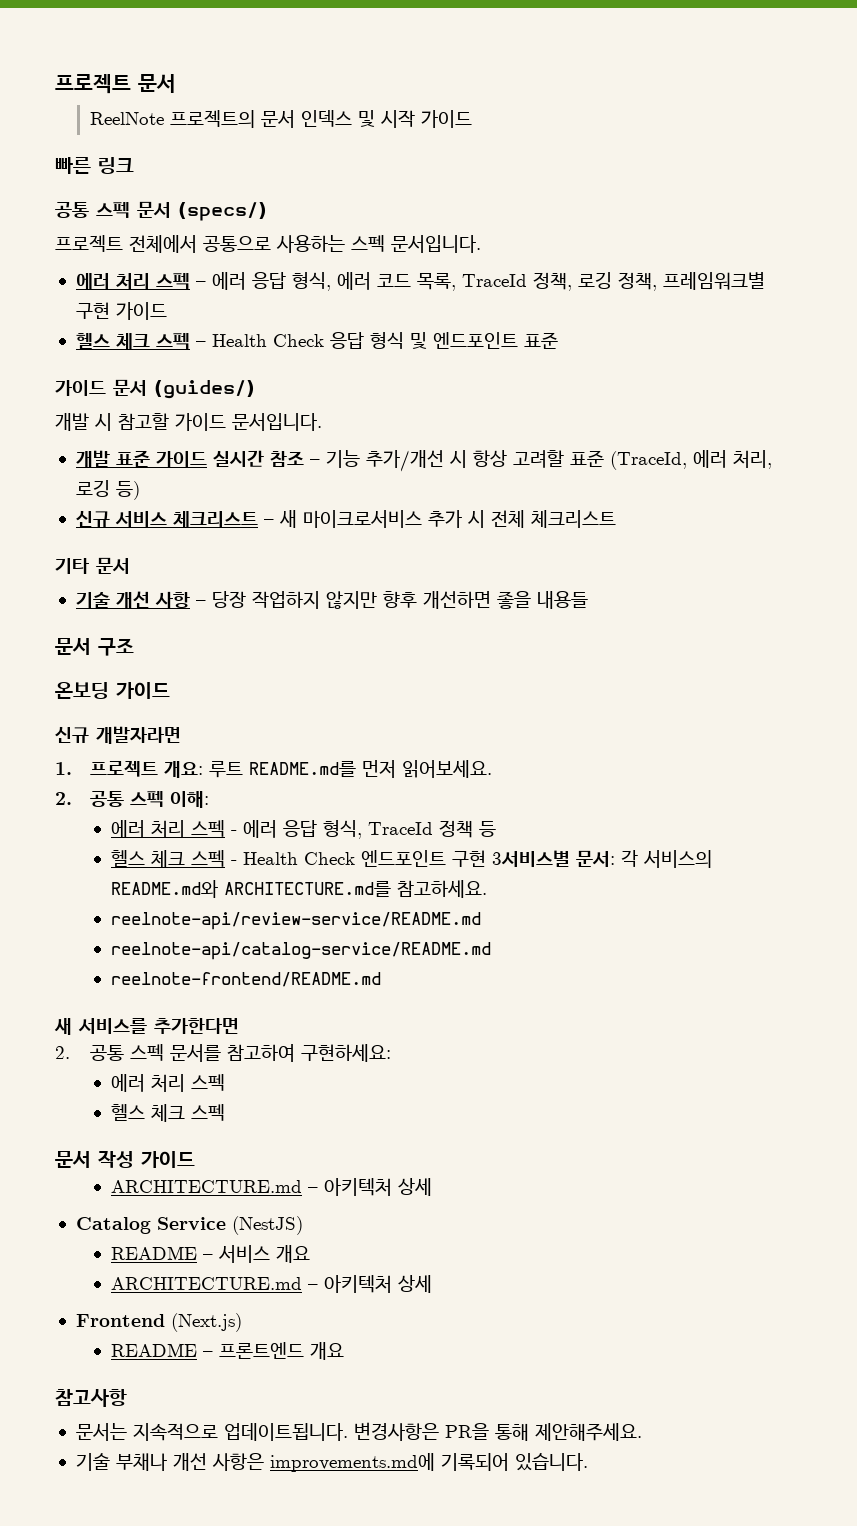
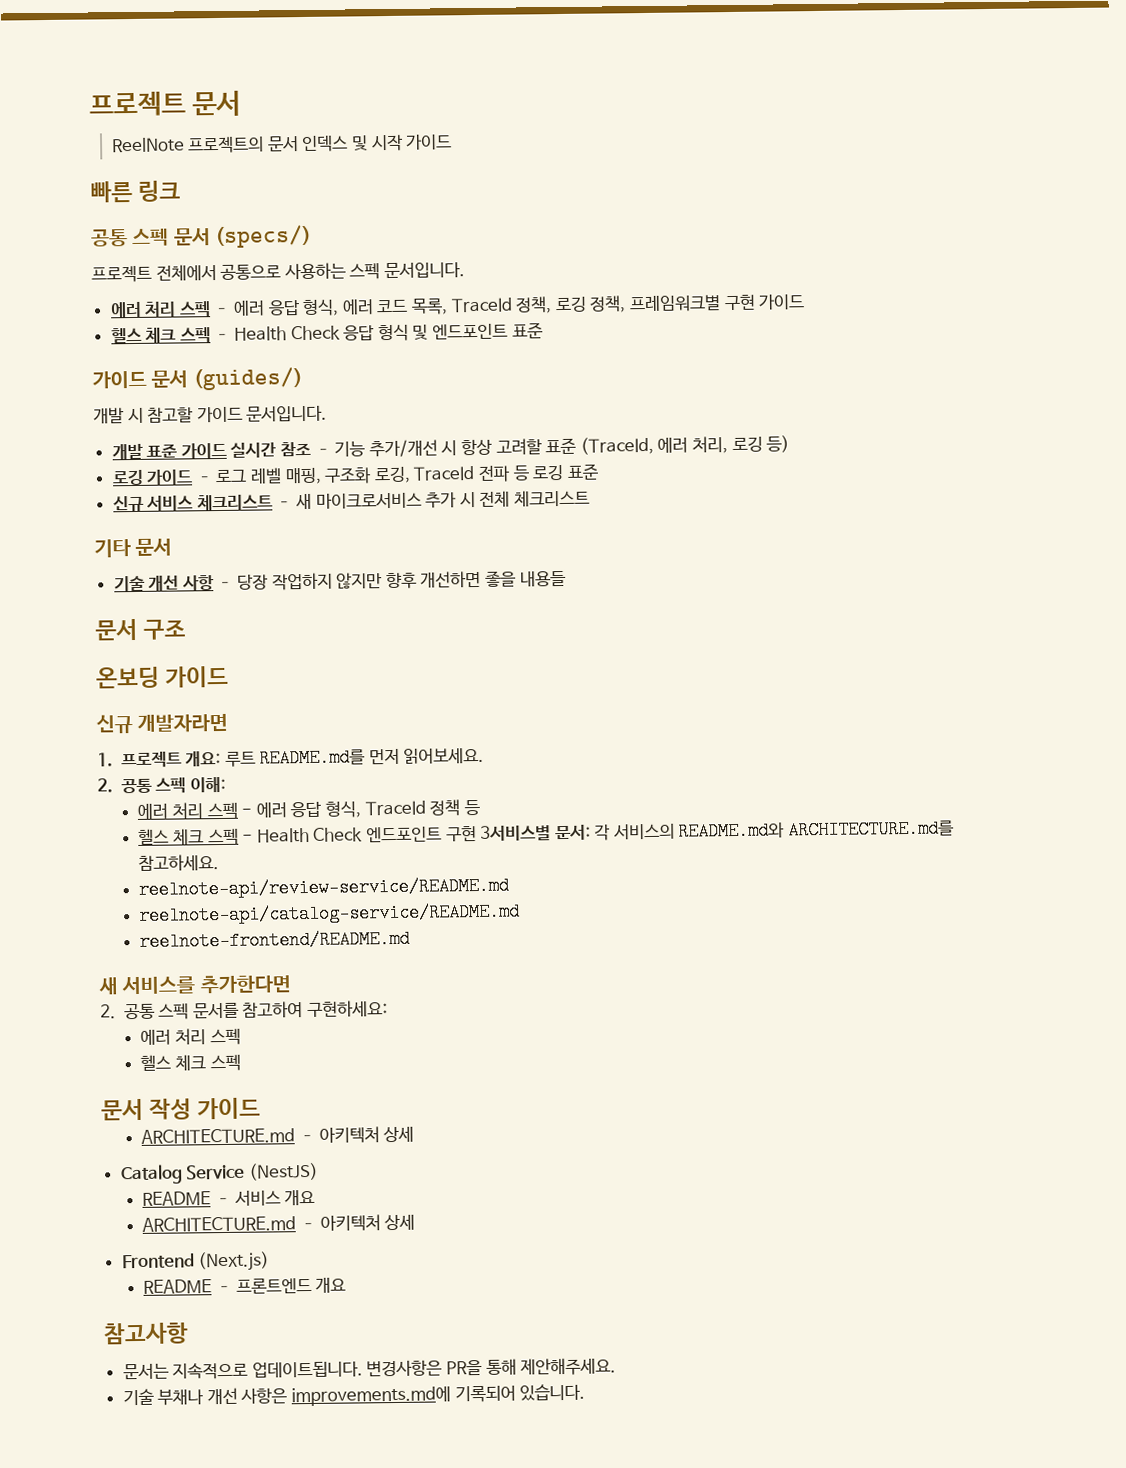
(140, 490) none -> [111,463,599,486] // 로깅 가이드 – 로그 레벨 매핑, 구조화 로깅, TraceId 전파 등 로깅 표준

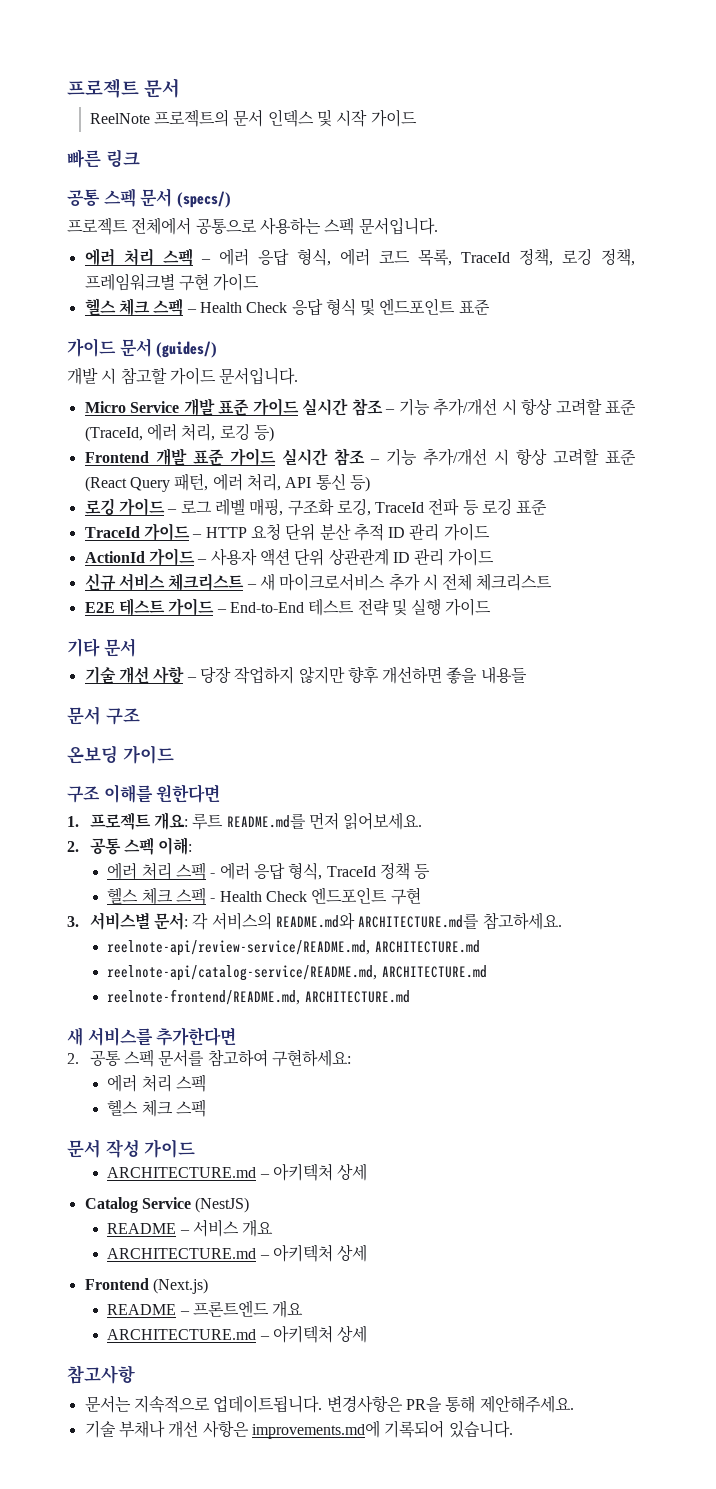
(328, 413) none -> [84,401,180,413] Micro Service
(791, 444) none -> [84,448,636,466] [84,473,370,492] // Frontend 개발 표준 가이드 실시간 참조 – 기능 추가/개선 시 항상 고려할 표준 (React Query 패턴, 에러 처리, API 통신 등)
(599, 471) none -> [84,523,490,541] [84,548,495,566] // TraceId 가이드 – HTTP 요청 단위 분산 추적 ID 관리 가이드 // ActionId 가이드 – 사용자 액션 단위 상관관계 ID 관리 가이드
(591, 498) none -> [84,598,492,616] // E2E 테스트 가이드 – End-to-End 테스트 전략 및 실행 가이드
[96,713,229,734] 신규 개발자라면 -> [67,784,221,803] 구조 이해를 원한다면
[480,825,552,841] 3서비스별 -> [67,912,150,930] // 3. 서비스별
[138,876,510,899] [138,902,521,925] [139,929,411,951] reelnote-api/review-service/README.md // reelnote-api/catalog-service/README.md // reelnote-frontend/README.md -> [107,940,480,956] [107,965,487,981] [107,989,410,1005] reelnote-api/review-service/README.md, ARCHITECTURE.md // reelnote-api/catalog-service/README.md, ARCHITECTURE.md // reelnote-frontend/README.md, ARCHITECTURE.md
(347, 1285) none -> [107,1325,368,1343] // ARCHITECTURE.md – 아키텍처 상세

